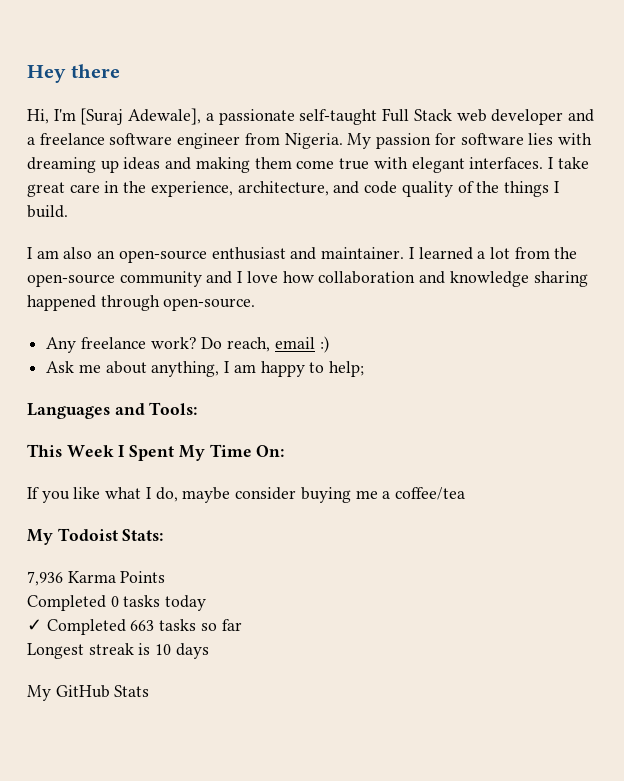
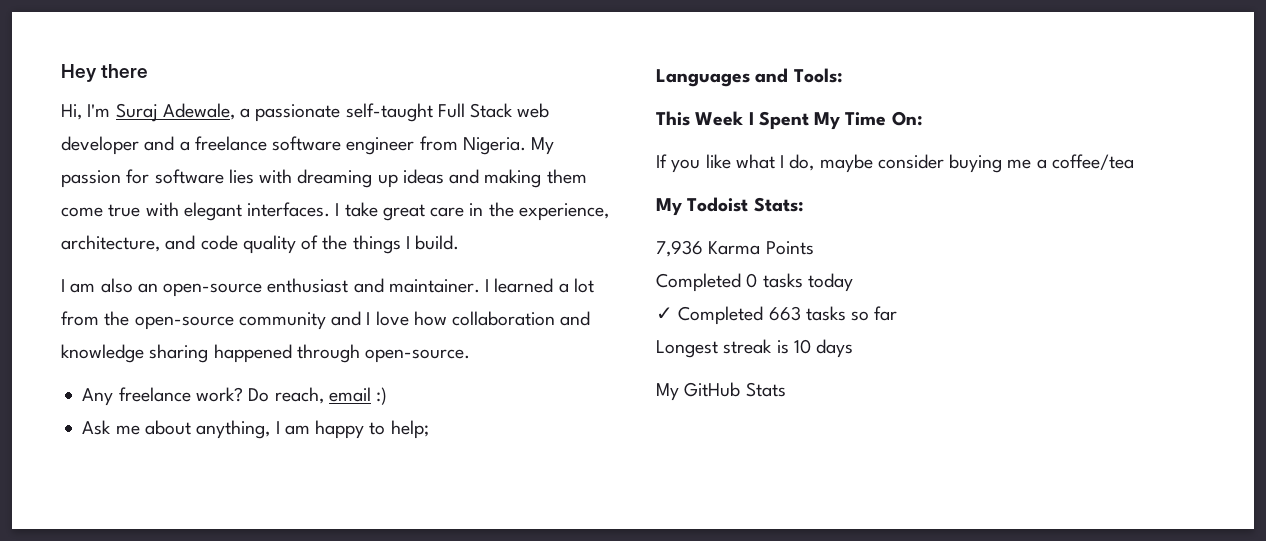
[80,108,202,125] [Suraj Adewale], -> [115,103,235,122] Suraj Adewale,

